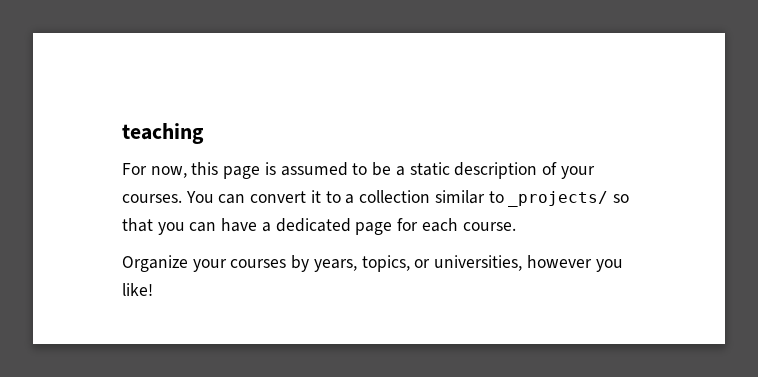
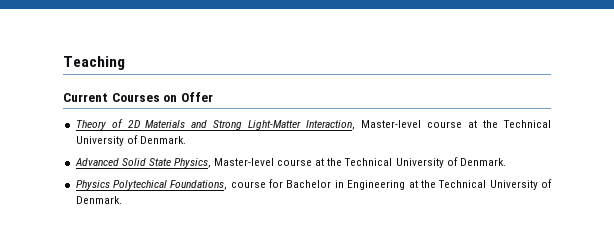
[122,123,204,144] [122,162,595,179] [122,190,629,207] [122,218,516,235] [122,255,623,272] [122,283,153,296] teaching // For now, this page is assumed to be a static description of your courses. You can convert it to a collection similar to _projects/ so that you can have a dedicated page for each course. // Organize your courses by years, topics, or universities, however you like! -> [63,56,125,70] [63,92,213,102] [75,119,551,130] [75,135,186,146] [74,157,506,168] [75,179,553,190] [75,196,122,204] Teaching // Current Courses on Offer // Theory of 2D Materials and Strong Light-Matter Interaction, Master-level course at the Technical University of Denmark. // Advanced Solid State Physics, Master-level course at the Technical University of Denmark. // Physics Polytechical Foundations, course for Bachelor in Engineering at the Technical University of Denmark.

